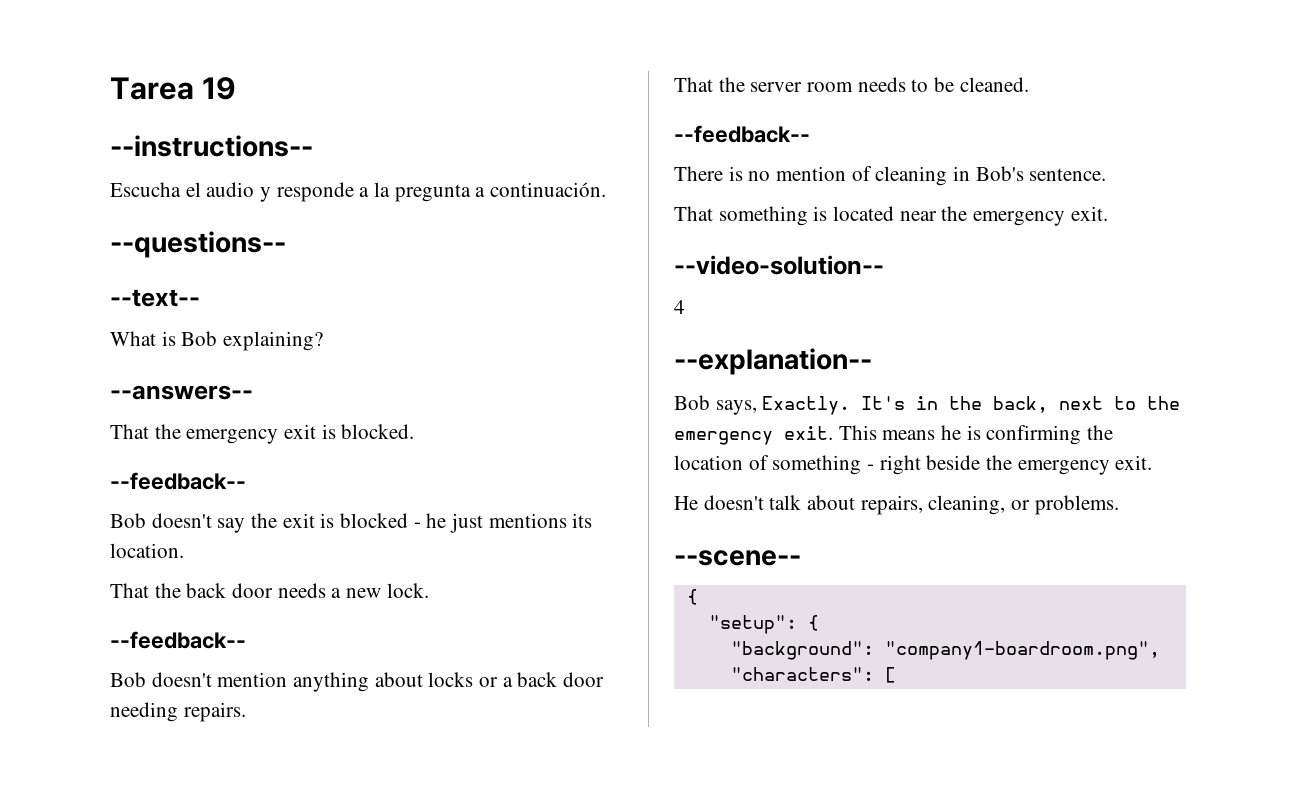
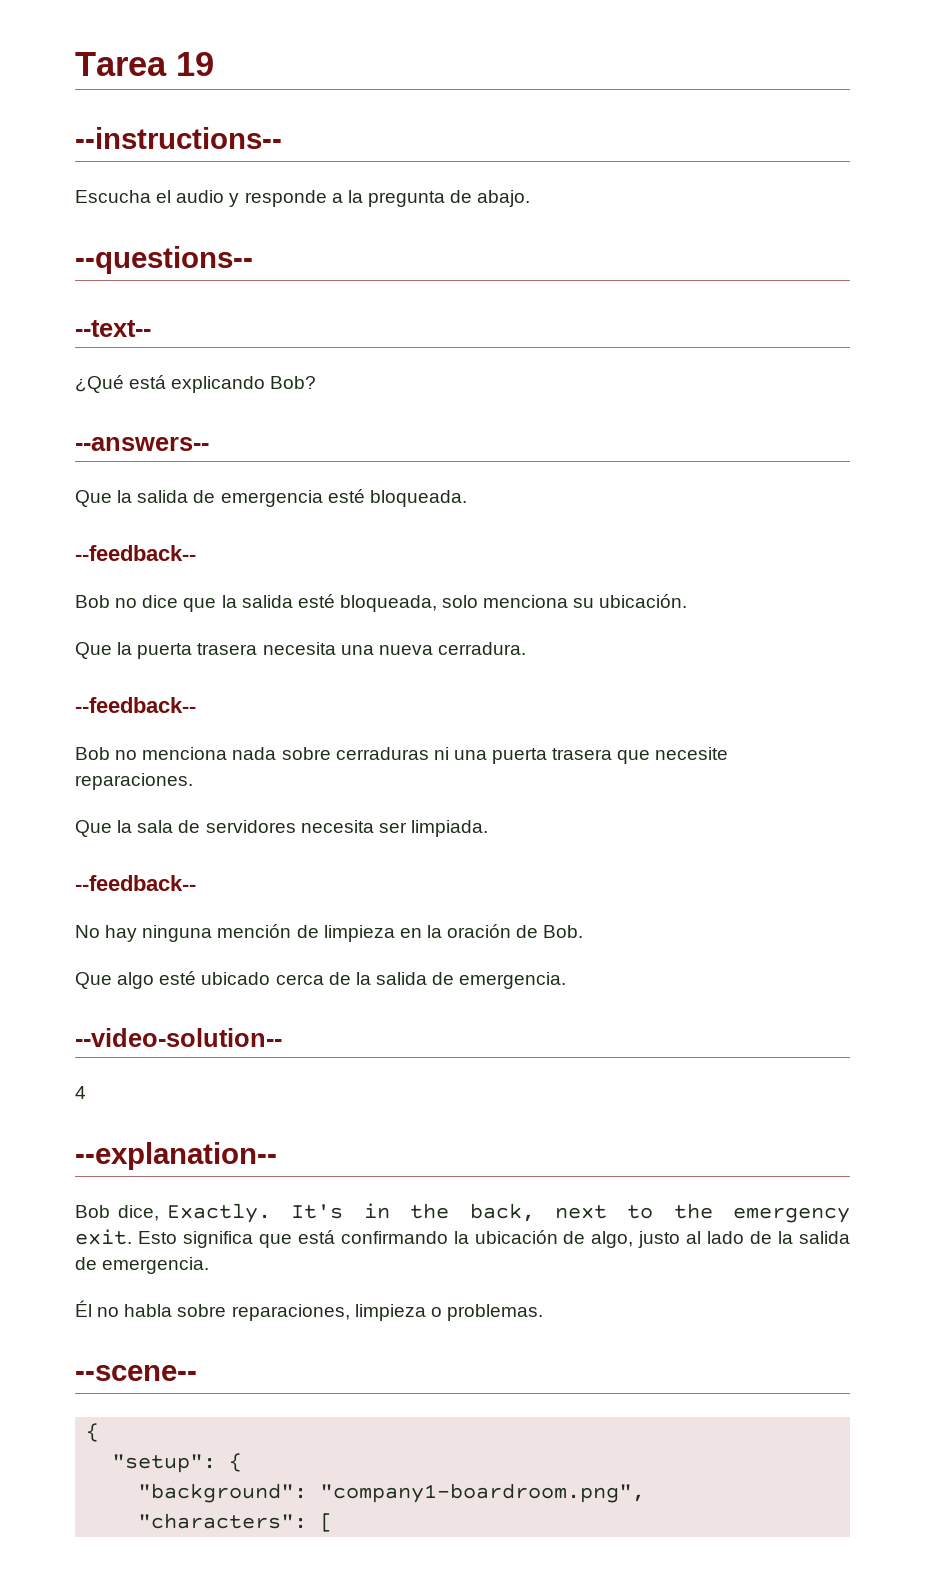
[475,182,607,197] a continuación. -> [450,190,531,207] de abajo.
[110,331,324,351] [110,385,253,400] [110,424,415,444] [110,472,246,490] [110,513,593,533] [110,543,184,558] [110,583,429,598] [110,631,246,649] [110,672,605,692] [110,702,246,722] [674,77,1029,92] [674,125,810,143] [674,166,1107,186] [674,206,1108,226] What is Bob explaining? // --answers-- // That the emergency exit is blocked. // --feedback-- // Bob doesn't say the exit is blocked - he just mentions its location. // That the back door needs a new lock. // --feedback-- // Bob doesn't mention anything about locks or a back door needing repairs. // That the server room needs to be cleaned. // --feedback-- // There is no mention of cleaning in Bob's sentence. // That something is located near the emergency exit. -> [75,375,317,393] [75,437,209,451] [75,489,467,507] [75,545,196,561] [75,594,688,612] [75,642,526,659] [75,697,196,713] [75,747,729,764] [75,773,193,790] [75,820,488,837] [75,875,196,891] [75,924,584,942] [75,971,567,989] ¿Qué está explicando Bob? // --answers-- // Que la salida de emergencia esté bloqueada. // --feedback-- // Bob no dice que la salida esté bloqueada, solo menciona su ubicación. // Que la puerta trasera necesita una nueva cerradura. // --feedback-- // Bob no menciona nada sobre cerraduras ni una puerta trasera que necesite reparaciones. // Que la sala de servidores necesita ser limpiada. // --feedback-- // No hay ninguna mención de limpieza en la oración de Bob. // Que algo esté ubicado cerca de la salida de emergencia.
[715,400,757,415] says, -> [118,1205,160,1221] dice,
[838,425,1114,445] [674,455,1153,475] [674,495,1119,515] This means he is confirming the location of something - right beside the emergency exit. // He doesn't talk about repairs, cleaning, or problems. -> [137,1230,850,1248] [75,1257,210,1274] [75,1300,543,1321] Esto significa que está confirmando la ubicación de algo, justo al lado de la salida de emergencia. // Él no habla sobre reparaciones, limpieza o problemas.

